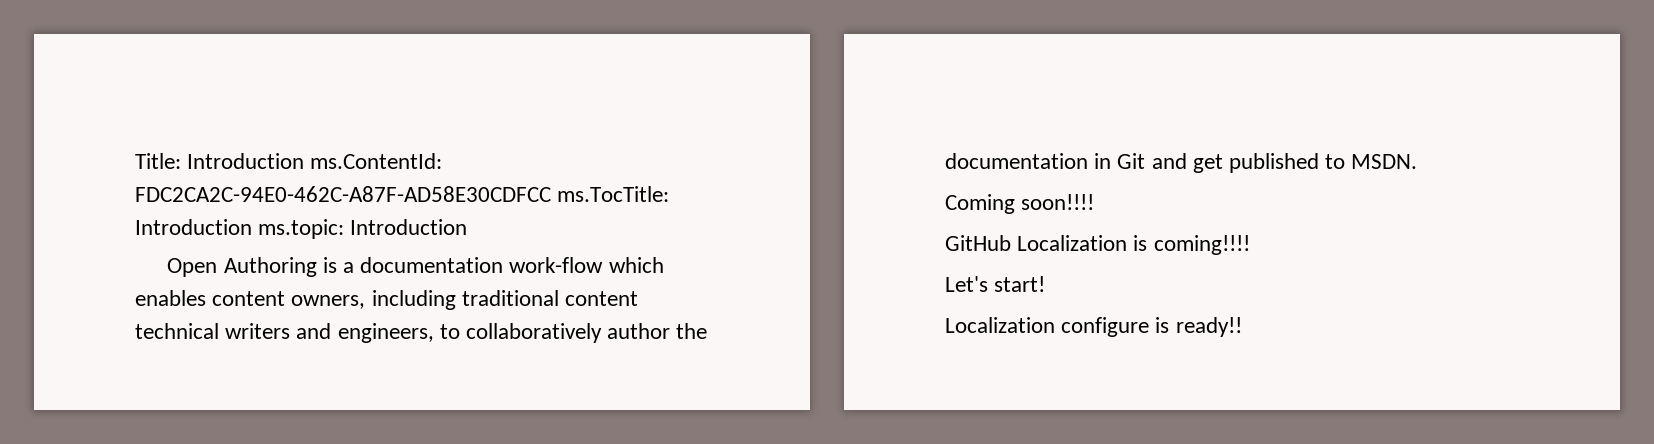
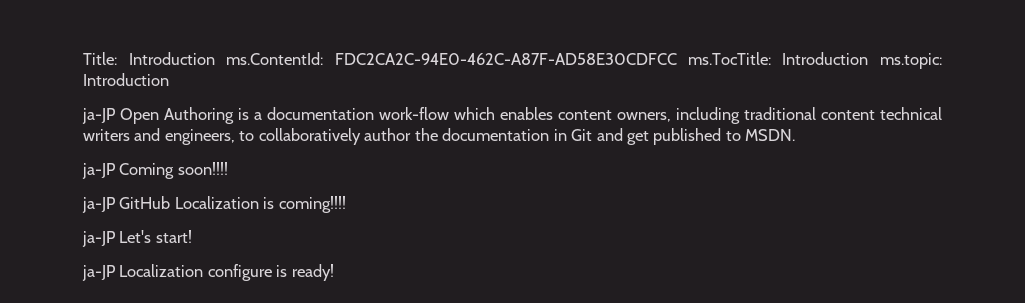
(468, 227) none -> [82,108,116,124] ja-JP
(1418, 161) none -> [82,163,116,179] ja-JP
(1095, 202) none -> [82,197,116,213] ja-JP
(1250, 245) none -> [82,231,116,247] ja-JP
(1046, 284) none -> [82,265,116,281] ja-JP
[1175,317,1242,337] ready!! -> [291,264,334,281] ready!

